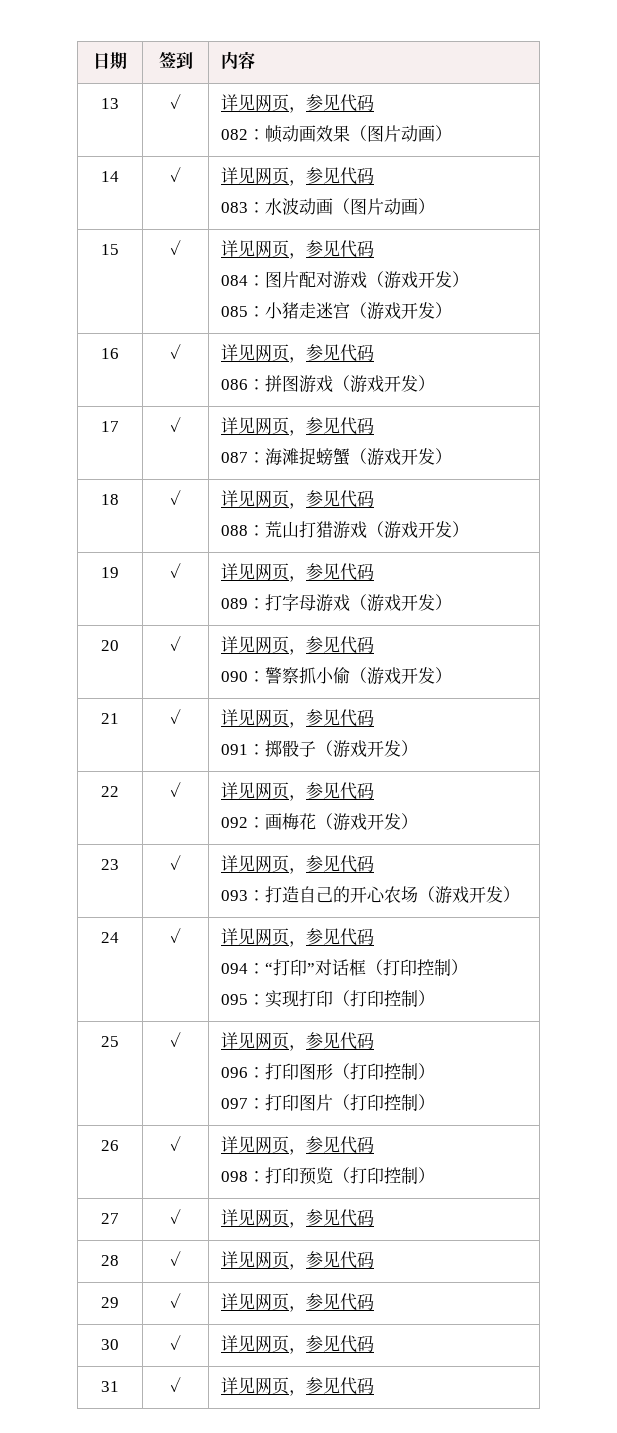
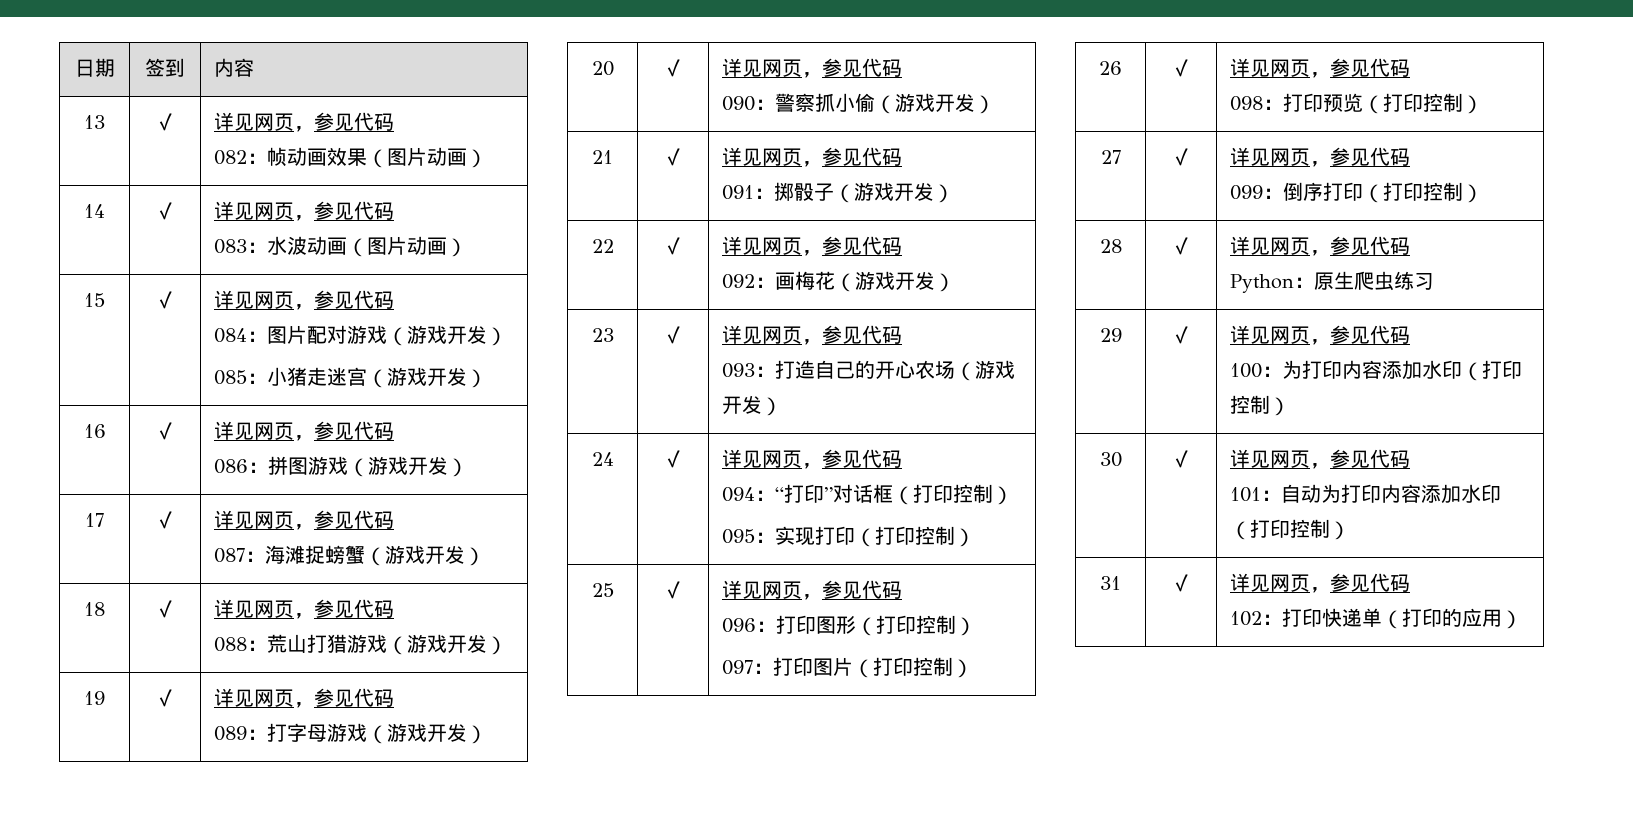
(375, 1217) none -> [1229,182,1483,203] // 099：倒序打印（打印控制）
(375, 1259) none -> [1229,271,1434,293] // Python：原生爬虫练习
(375, 1301) none -> [1229,360,1522,381] [1229,395,1290,416] // 100：为打印内容添加水印（打印控制）
(375, 1343) none -> [1229,484,1501,504] [1229,519,1350,540] // 101：自动为打印内容添加水印（打印控制）
(375, 1385) none -> [1229,608,1522,629] // 102：打印快递单（打印的应用）

